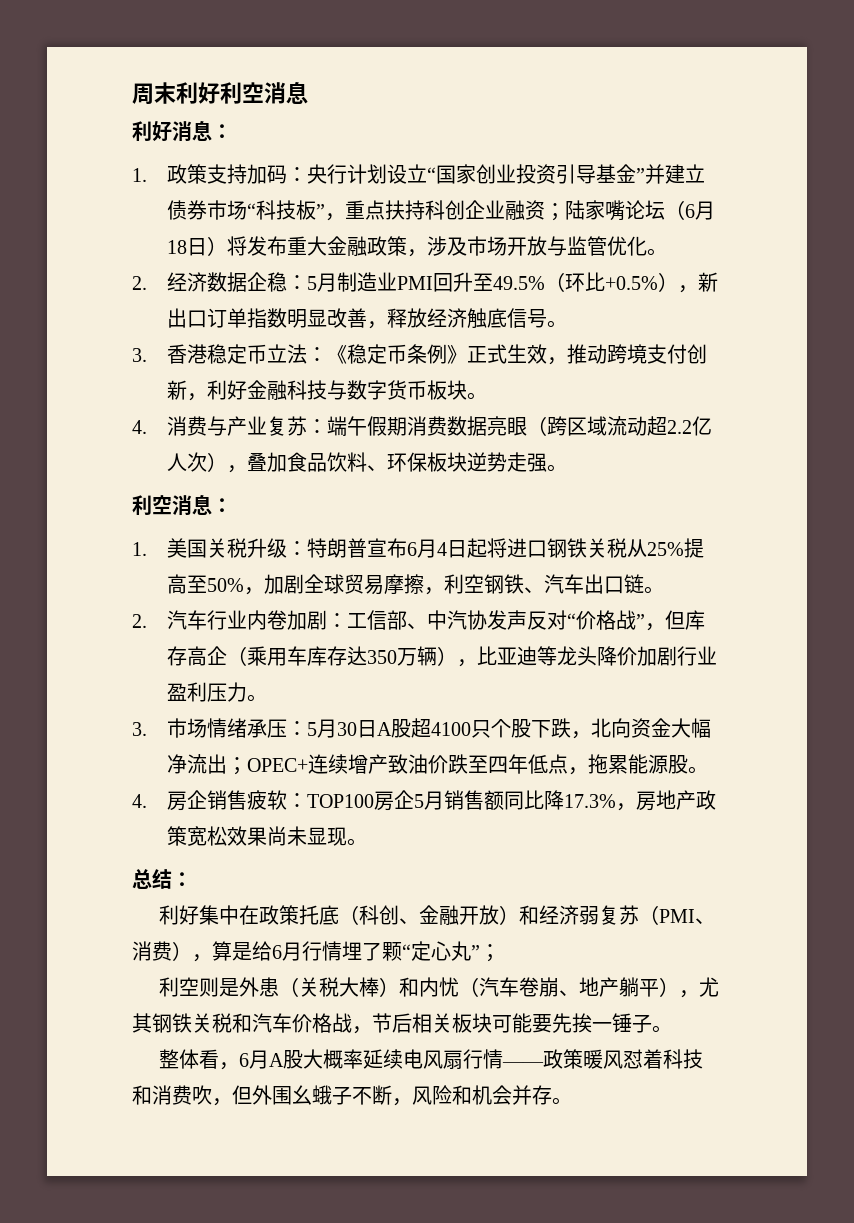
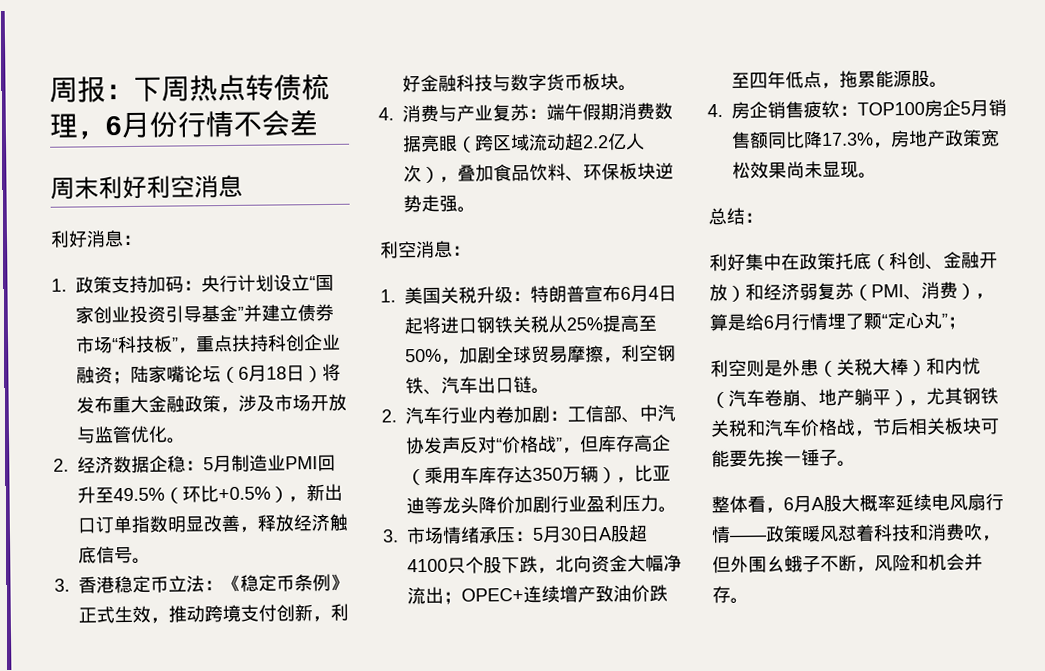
[132,83,154,104] 周 -> [49,73,330,103] [49,110,318,140] [50,177,75,200] 周报：下周热点转债梳理，6月份行情不会差 // 周

